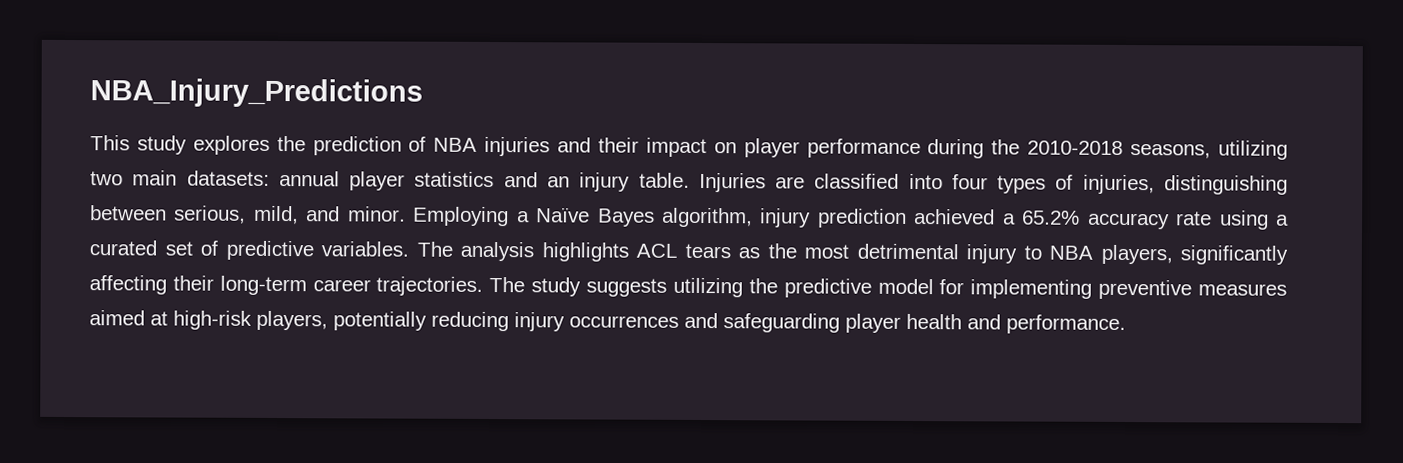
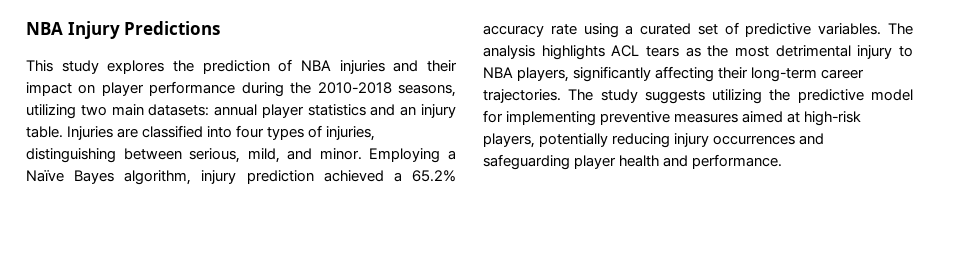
[90,78,423,108] NBA_Injury_Predictions -> [26,21,221,39] NBA Injury Predictions

